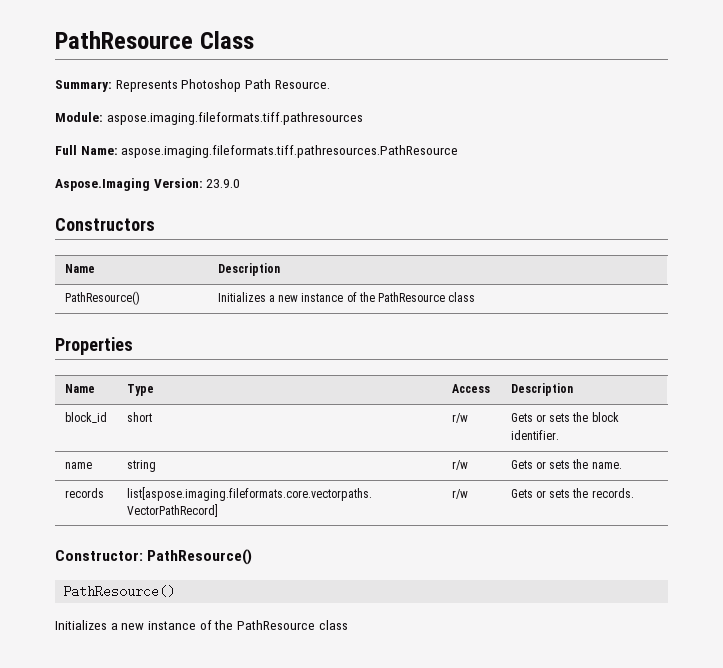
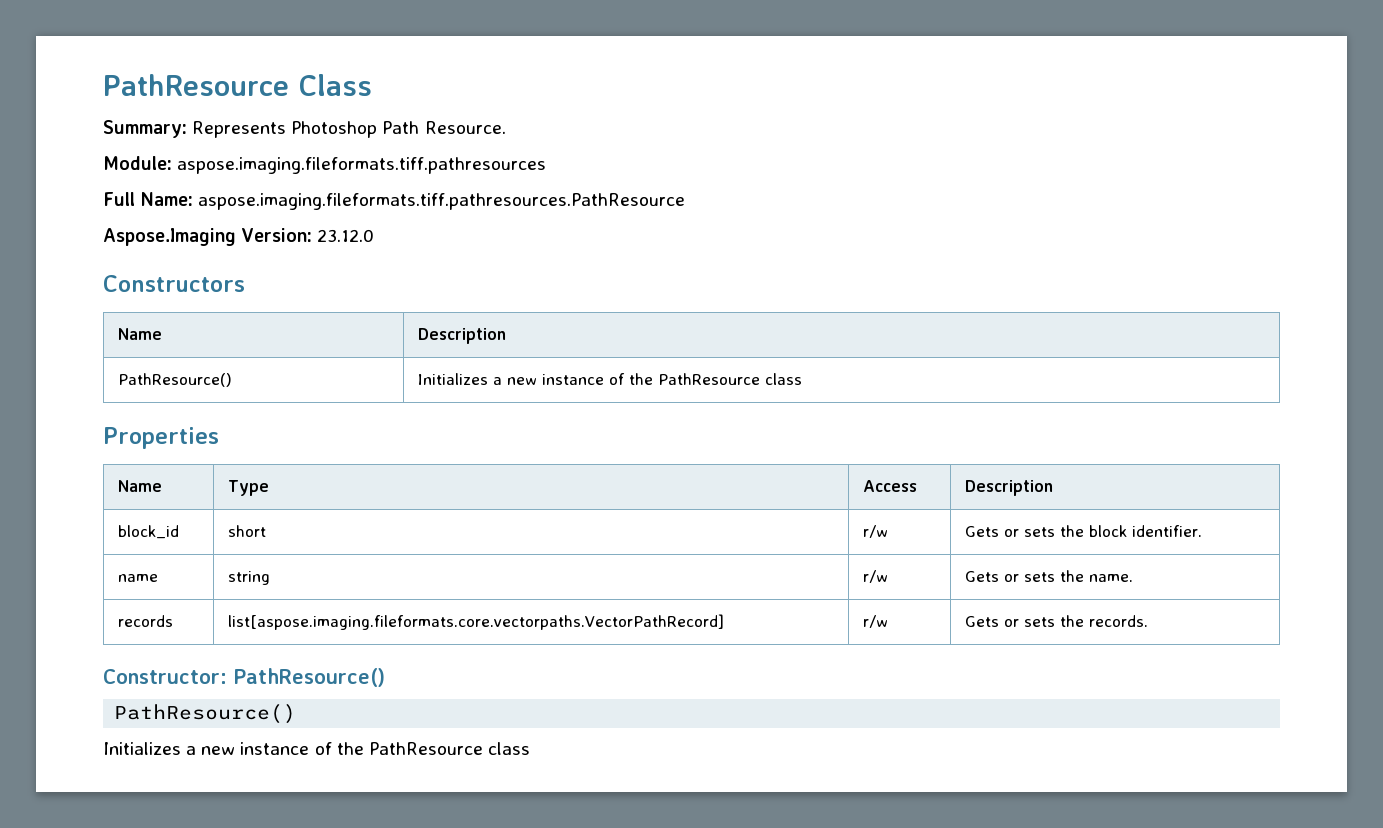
[206,179,241,188] 23.9.0 -> [317,229,375,242] 23.12.0

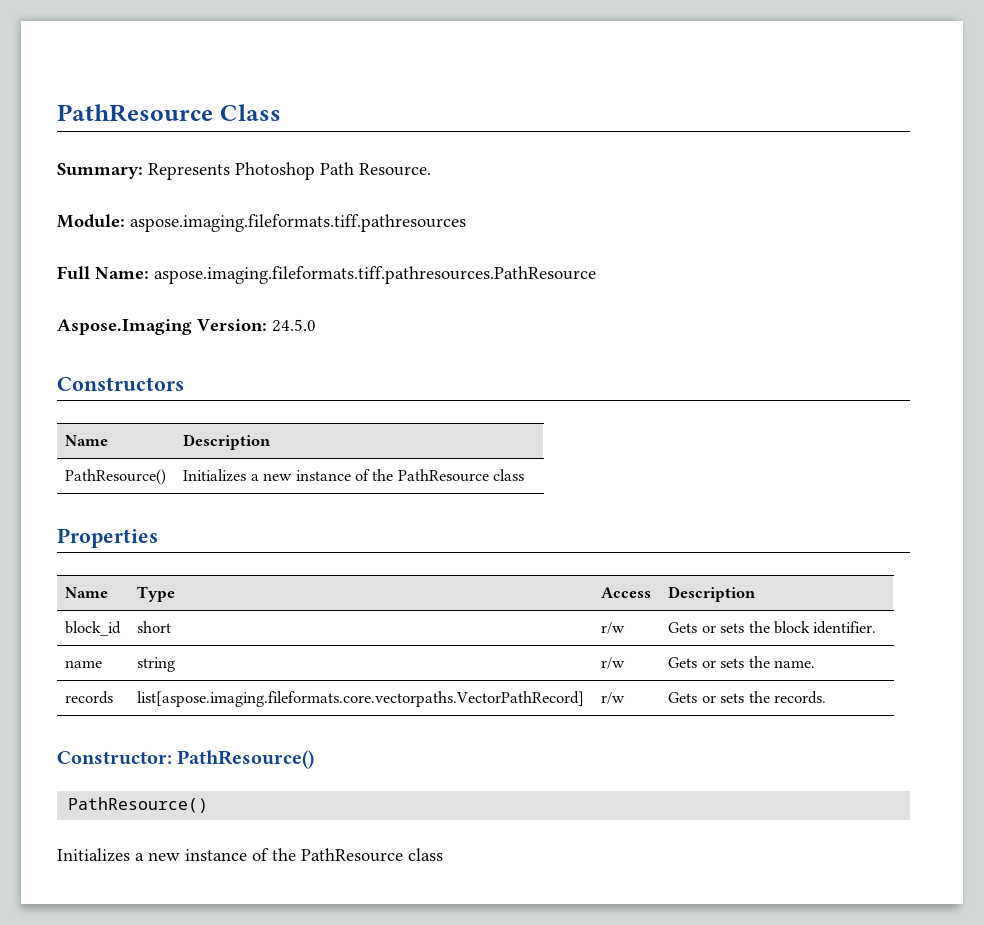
[317,229,375,242] 23.12.0 -> [272,319,316,332] 24.5.0

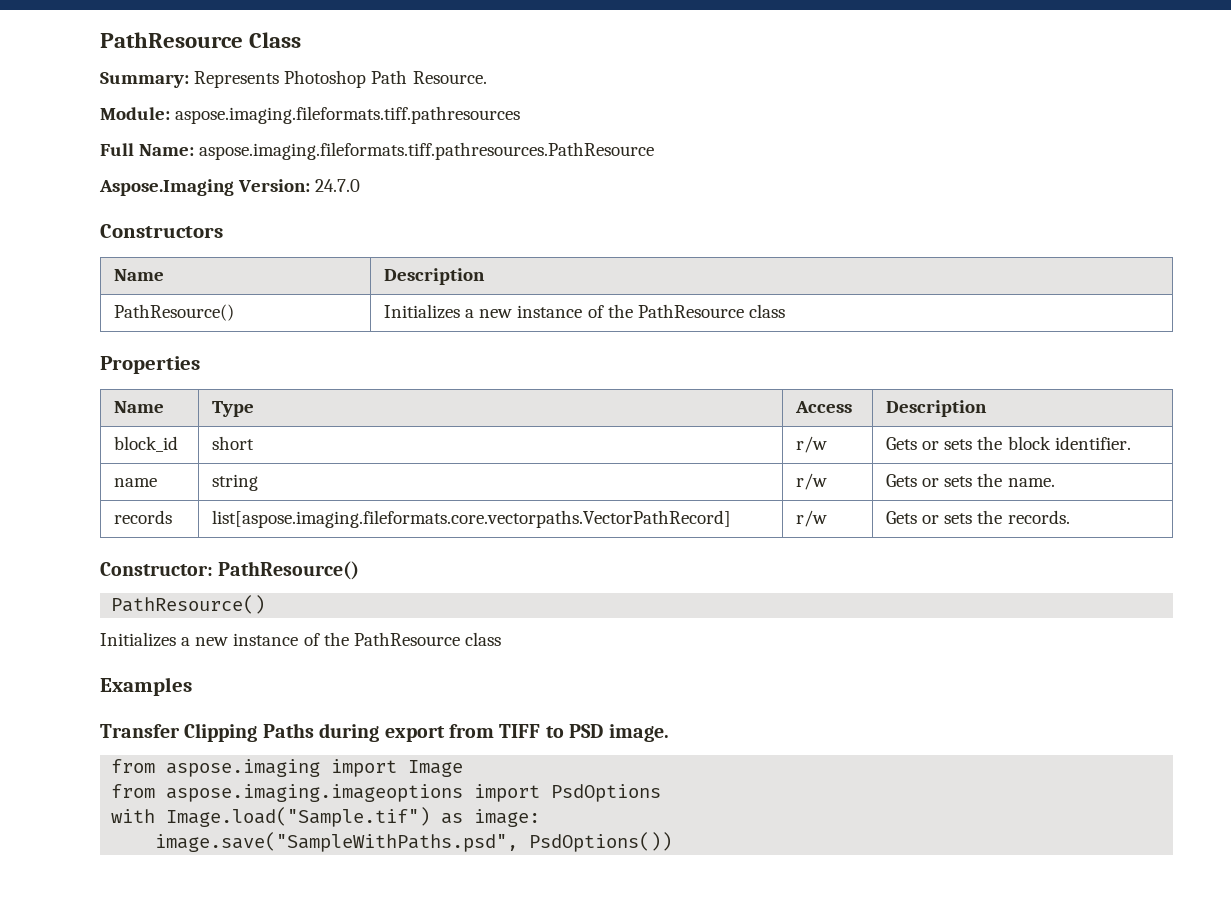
[272,319,316,332] 24.5.0 -> [315,179,361,192] 24.7.0
(443, 854) none -> [100,677,192,696] [100,723,669,742] [111,759,464,777] [111,784,662,802] [111,807,541,827] [155,832,673,852] // Examples // Transfer Clipping Paths during export from TIFF to PSD image. // from aspose.imaging import Image // from aspose.imaging.imageoptions import PsdOptions // with Image.load("Sample.tif") as image: // image.save("SampleWithPaths.psd", PsdOptions())

